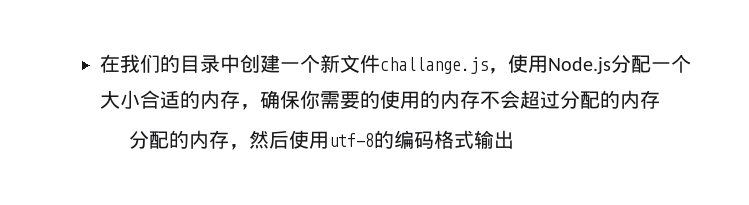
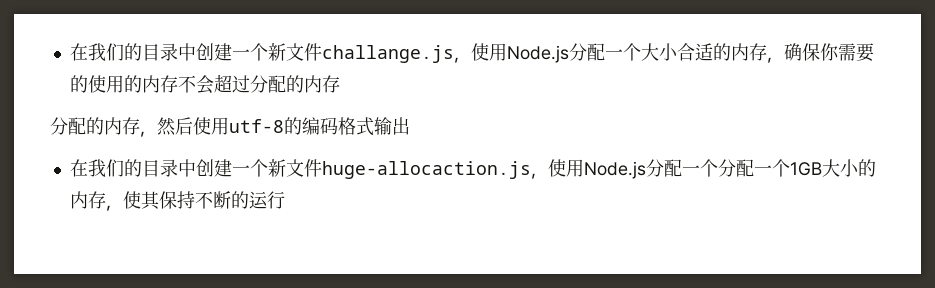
(515, 139) none -> [69,159,876,179] [69,191,285,211] // 在我们的目录中创建一个新文件huge-allocaction.js，使用Node.js分配一个分配一个1GB大小的内存，使其保持不断的运行

